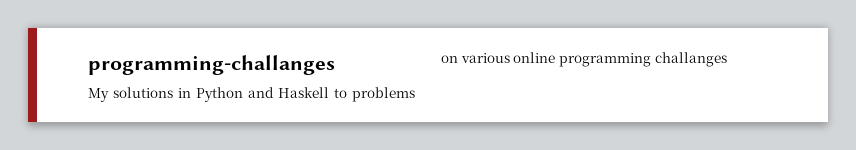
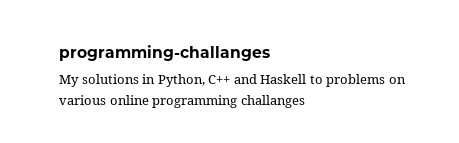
[196,87,243,102] Python -> [157,74,231,87] Python, C++

